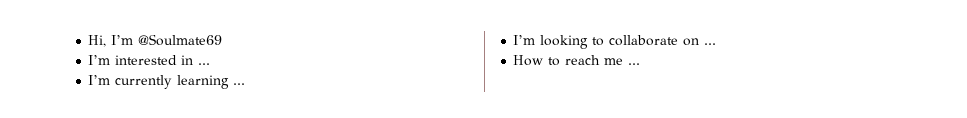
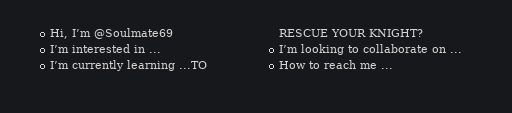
[233,83,246,85] ... -> [179,61,208,69] [279,29,424,37] ...TO RESCUE YOUR KNIGHT?

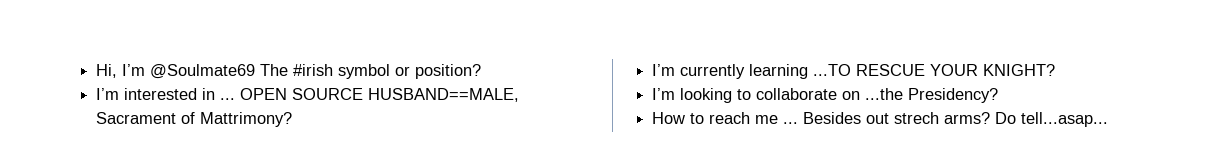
(174, 33) none -> [260,64,482,79] The #irish symbol or position?
(162, 52) none -> [240,88,520,102] [96,112,293,127] OPEN SOURCE HUSBAND==MALE, Sacrament of Mattrimony?
[450,52,463,53] ... -> [865,88,999,103] ...the Presidency?
(394, 68) none -> [803,112,1109,127] Besides out strech arms? Do tell...asap...

